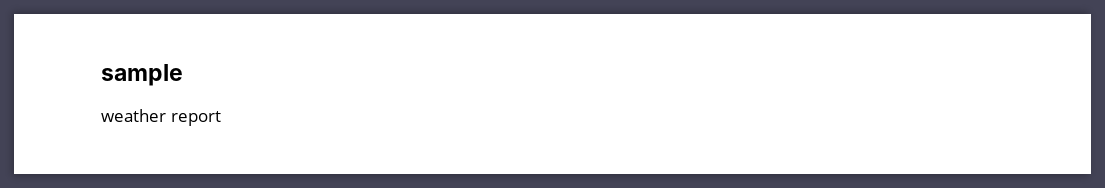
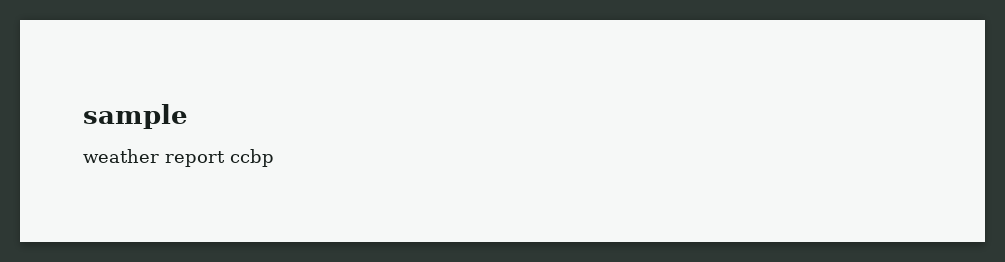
(221, 118) none -> [230,149,274,167] ccbp

